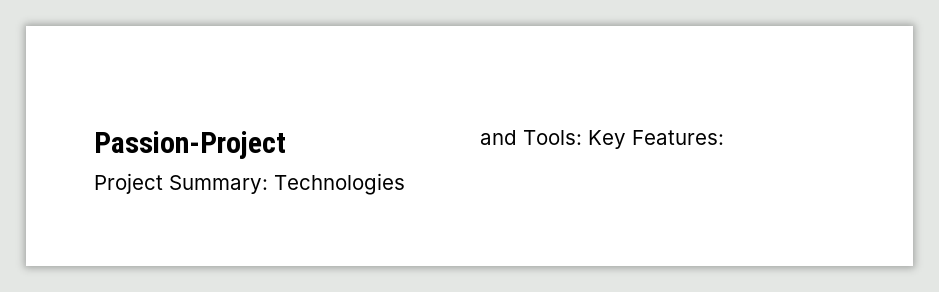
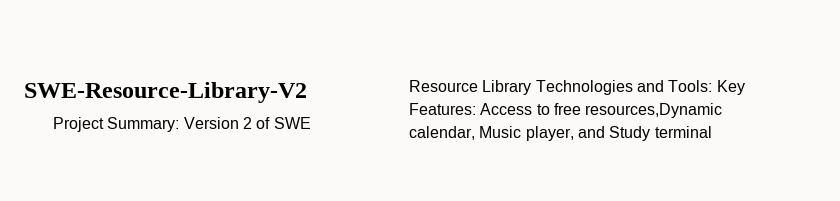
[94,131,286,159] Passion-Project -> [24,82,307,103] SWE-Resource-Library-V2
(268, 184) none -> [183,117,311,129] [409,80,532,95] Version 2 of SWE Resource Library
(724, 137) none -> [480,103,723,118] [409,126,712,141] Access to free resources,Dynamic calendar, Music player, and Study terminal

